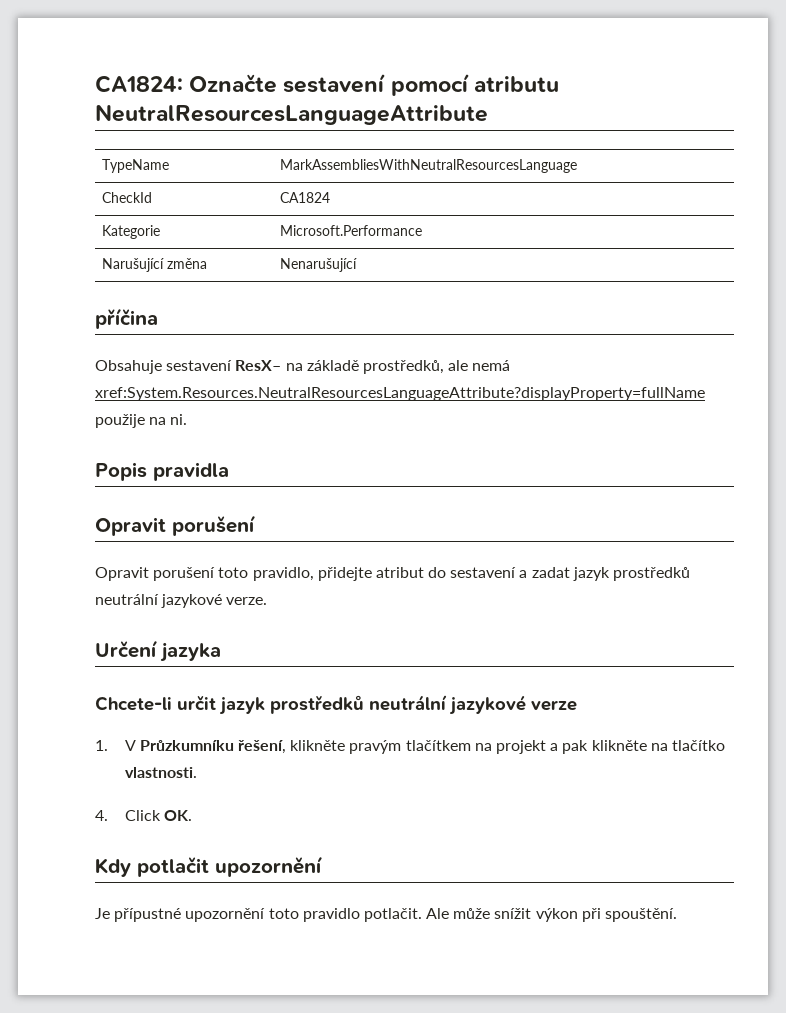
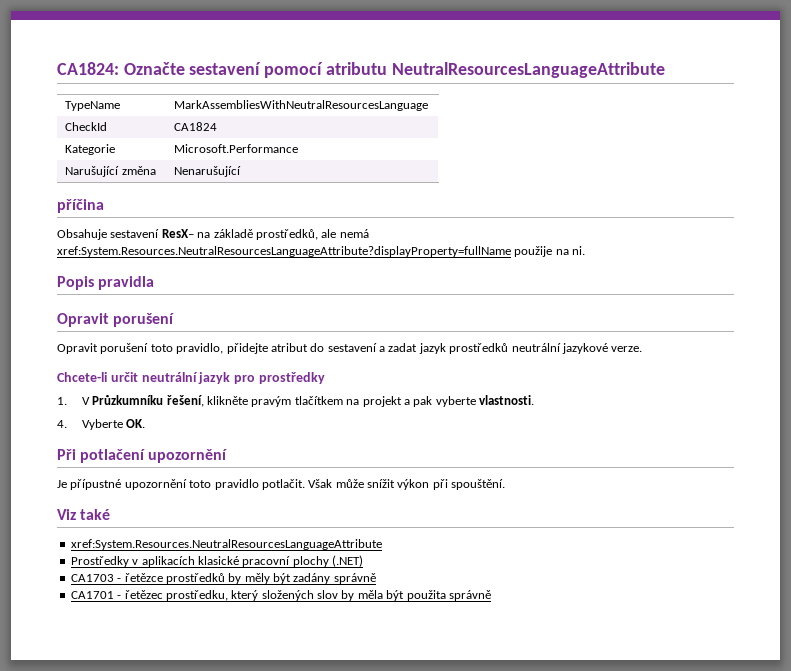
[95,640,221,662] // Určení jazyka -> (643, 349) none
[219,695,577,715] jazyk prostředků neutrální jazykové verze -> [141,372,325,384] neutrální jazyk pro prostředky
[591,740,725,751] klikněte na tlačítko -> [435,396,476,407] vyberte
[124,810,161,821] Click -> [81,419,123,430] Vyberte
[95,857,209,877] Kdy potlačit -> [57,449,146,463] Při potlačení
[426,908,450,919] Ale -> [308,479,333,488] Však
(678, 915) none -> [57,509,111,520] [70,539,382,550] [70,555,363,567] [70,573,376,584] [70,590,491,601] // Viz také // xref:System.Resources.NeutralResourcesLanguageAttribute // Prostředky v aplikacích klasické pracovní plochy (.NET) // CA1703 - řetězce prostředků by měly být zadány správně // CA1701 - řetězec prostředku, který složených slov by měla být použita správně

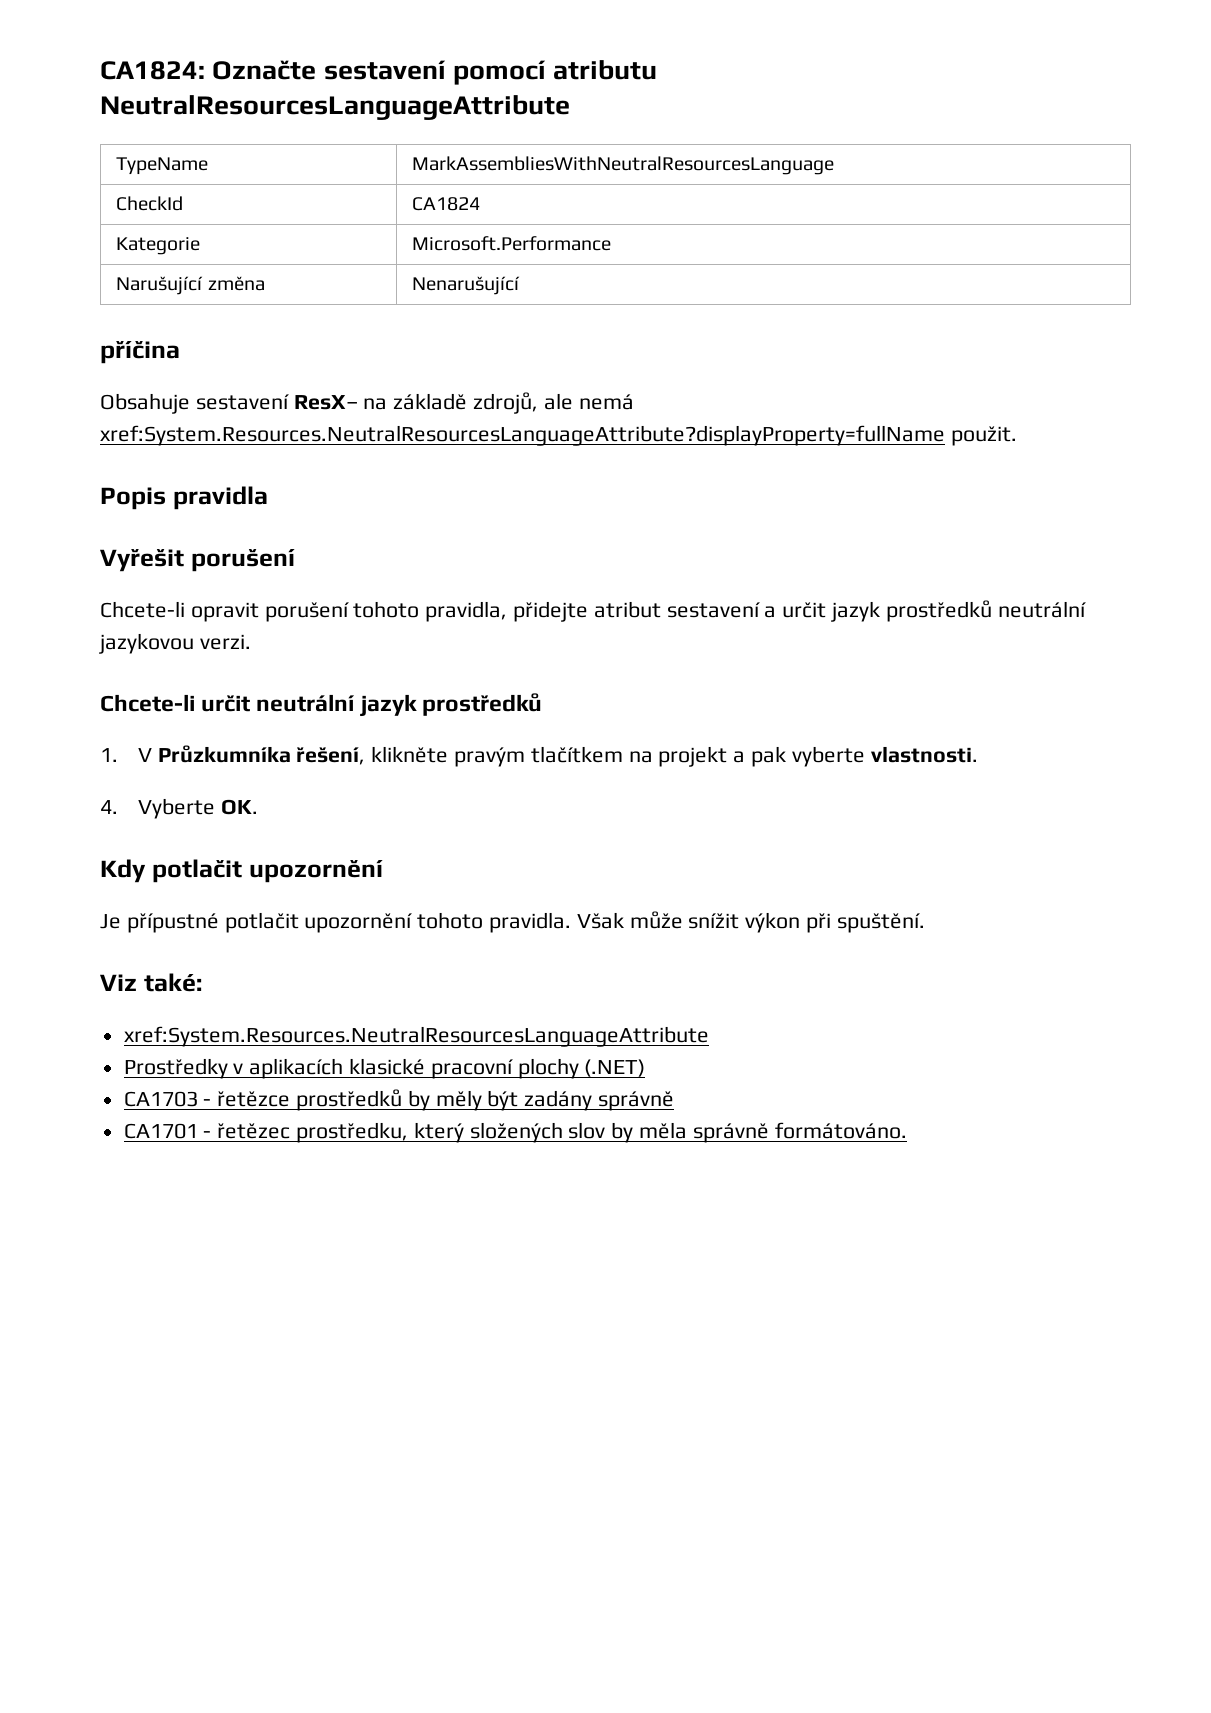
[255,229,318,240] prostředků, -> [473,392,539,414] zdrojů,
[514,246,586,257] použije na ni. -> [950,426,1017,446] použit.
[57,313,109,327] Opravit -> [100,549,184,572] Vyřešit
[57,343,224,354] Opravit porušení toto pravidlo, -> [100,601,508,622] Chcete-li opravit porušení tohoto pravidla,
[310,343,325,352] do -> (661, 609) none
[388,343,418,352] zadat -> [782,602,827,618] určit
[561,343,643,354] jazykové verze. -> [99,633,251,654] jazykovou verzi.
[234,372,325,384] pro prostředky -> [421,693,542,716] prostředků
[92,395,164,405] Průzkumníku -> [157,745,291,763] Průzkumníka
[57,449,146,463] Při potlačení -> [100,859,242,883] Kdy potlačit
[124,479,305,490] upozornění toto pravidlo potlačit. -> [224,912,572,933] potlačit upozornění tohoto pravidla.
[451,479,506,490] spouštění. -> [836,913,925,933] spuštění.
[80,509,111,520] také -> [143,973,202,992] také:
[386,590,491,601] být použita správně -> [692,1122,907,1143] správně formátováno.

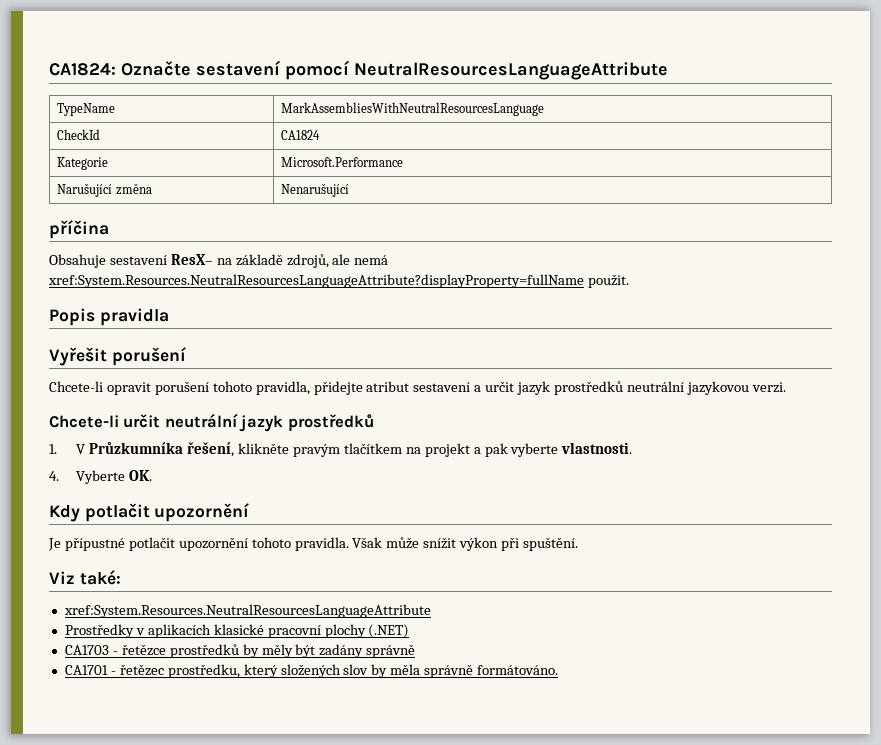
[553,60,658,80] atributu -> (350, 70) none

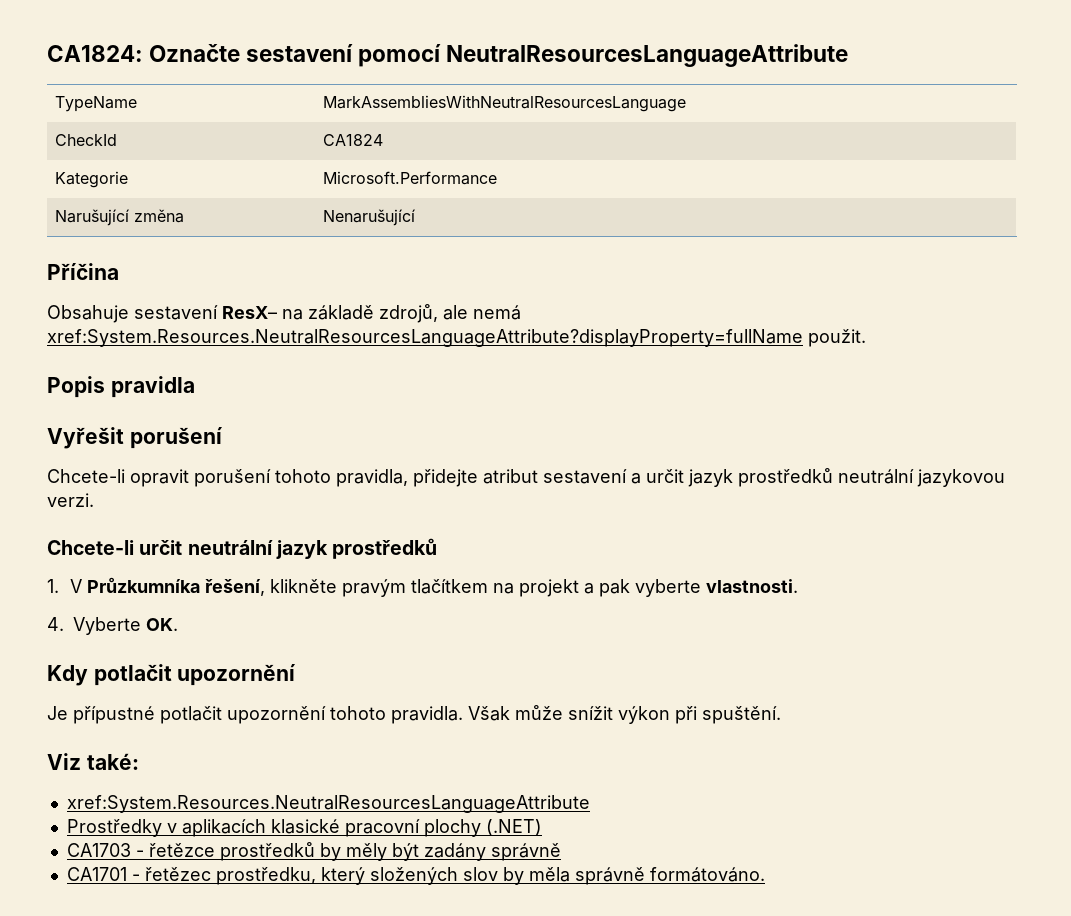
[49,220,109,239] příčina -> [47,263,119,280] Příčina

